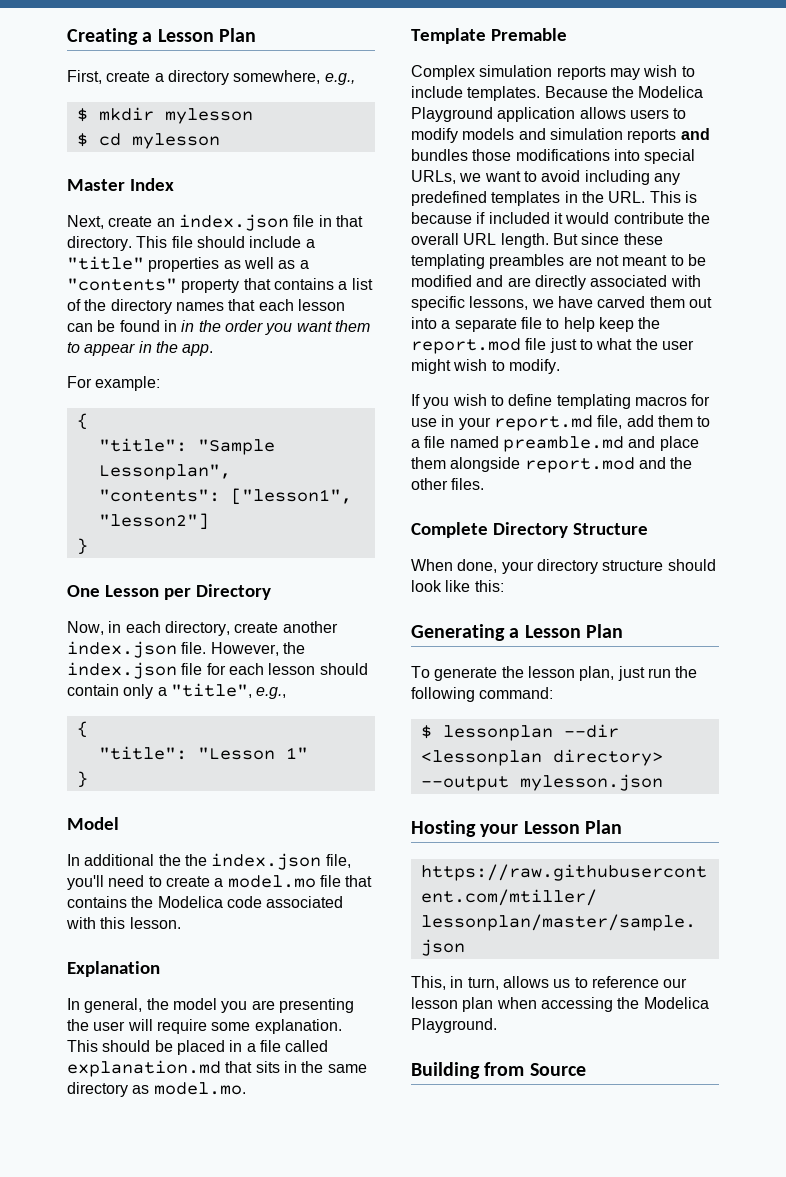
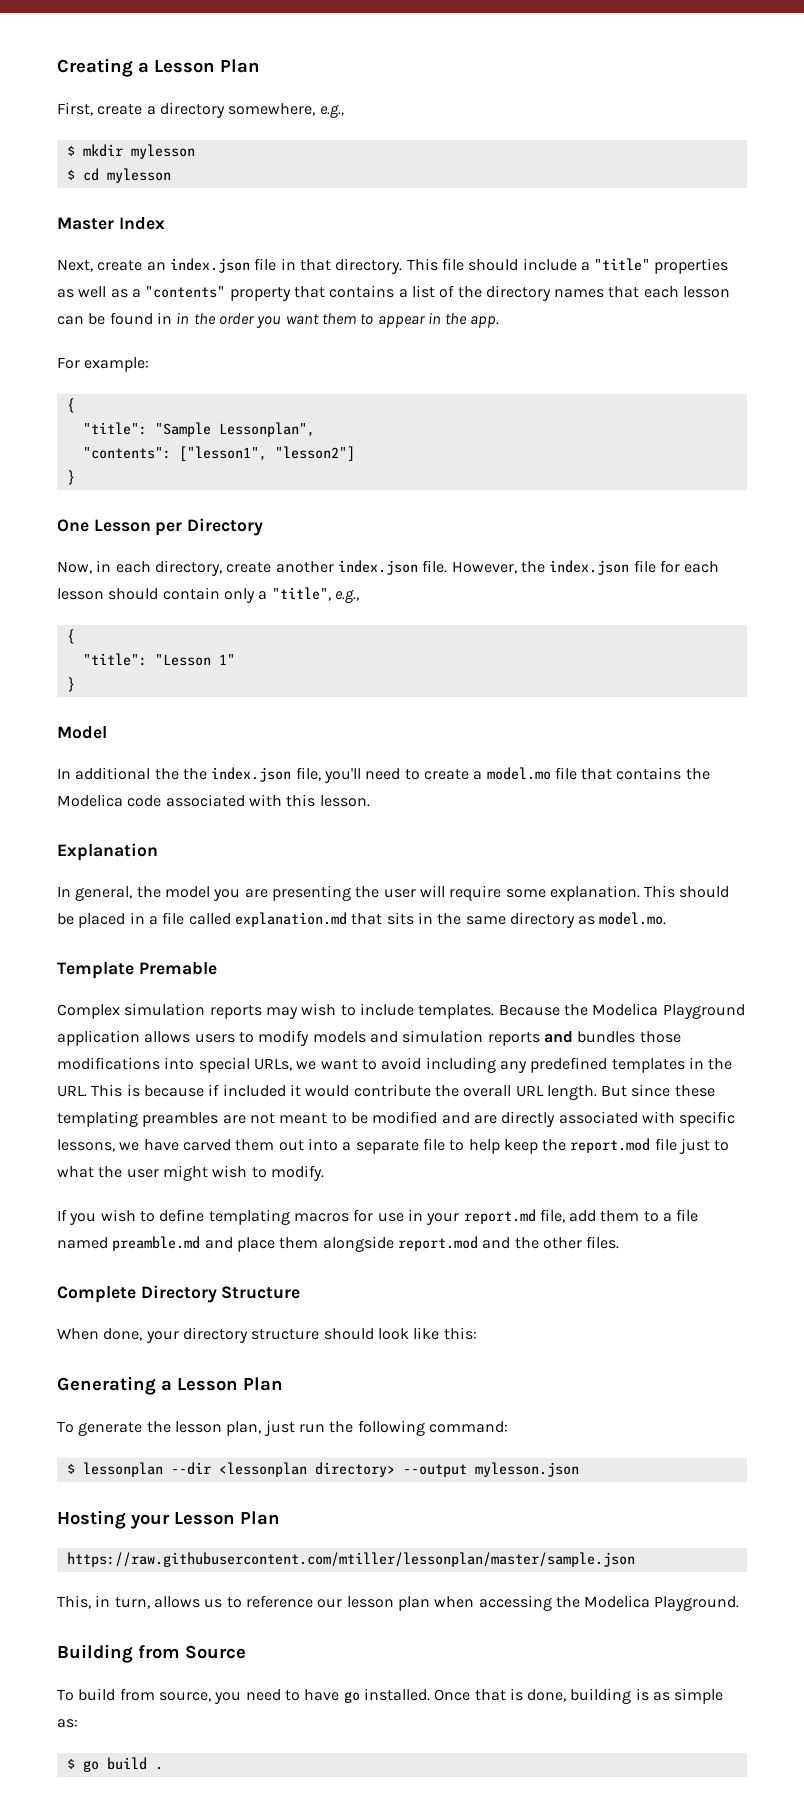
(586, 1069) none -> [57,1688,724,1704] [57,1719,78,1728] [66,1757,163,1772] // To build from source, you need to have go installed. Once that is done, building is as simple as: // $ go build .

